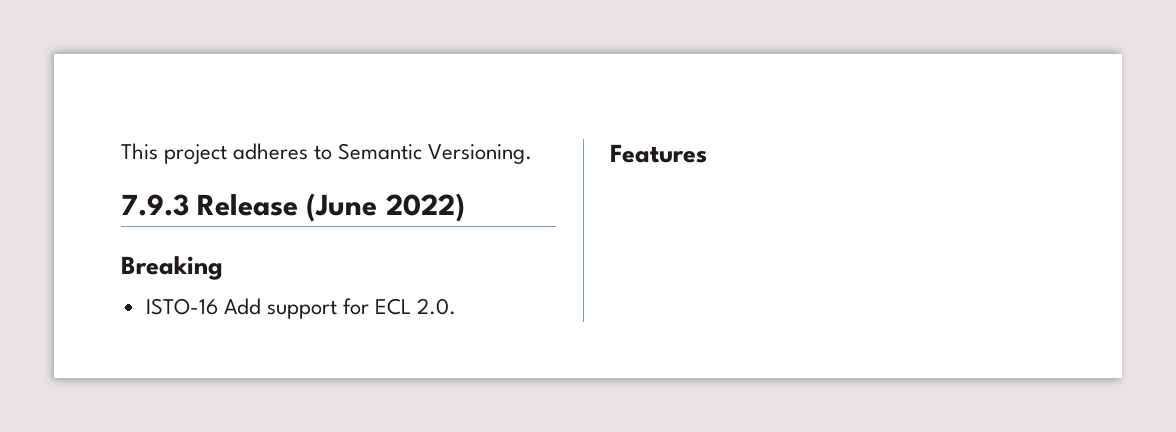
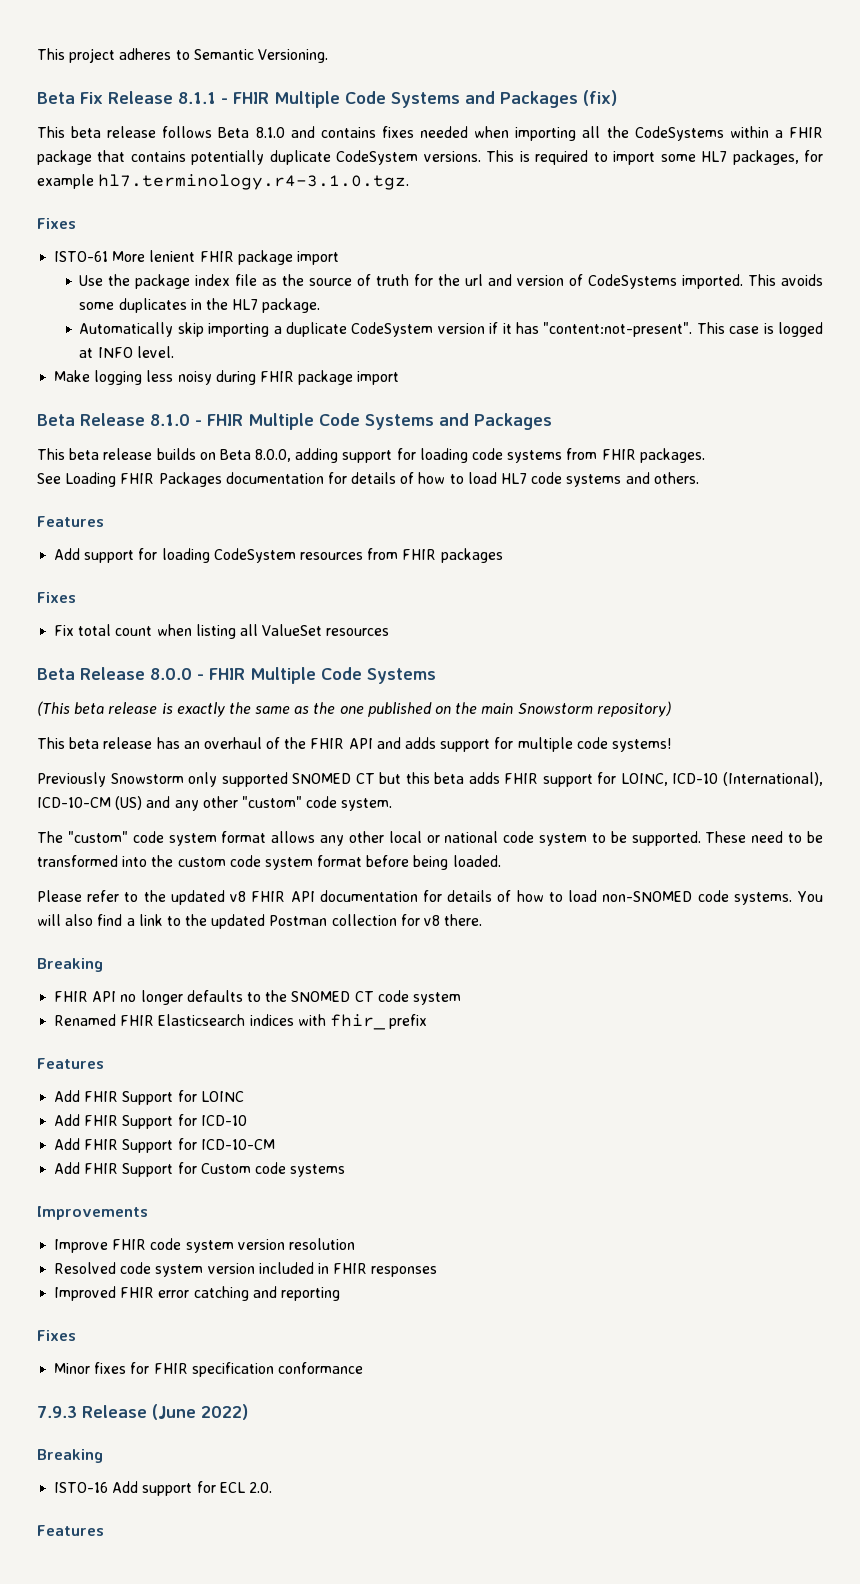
(533, 154) none -> [37,90,617,108] [37,126,824,141] [37,150,824,165] [37,174,410,190] [37,218,76,229] [54,250,339,265] [79,274,823,289] [79,298,321,313] [79,322,823,337] [79,346,174,358] [54,370,400,385] [37,413,552,430] [37,448,705,463] [37,472,699,487] [37,516,104,527] [54,548,503,563] [37,592,76,603] [54,624,390,639] [37,667,436,684] [37,701,671,717] [37,737,671,752] [37,772,823,787] [37,796,393,811] [37,831,824,846] [37,855,501,870] [37,890,824,905] [37,914,483,929] [37,958,103,972] [54,990,461,1005] [54,1014,428,1030] [37,1058,104,1069] [54,1090,244,1105] [54,1114,247,1129] [54,1138,275,1153] [54,1162,346,1177] [37,1206,148,1220] [54,1238,355,1253] [54,1262,438,1277] [54,1286,340,1301] [37,1330,76,1341] [54,1362,363,1377] // Beta Fix Release 8.1.1 - FHIR Multiple Code Systems and Packages (fix) // This beta release follows Beta 8.1.0 and contains fixes needed when importing all the CodeSystems within a FHIR package that contains potentially duplicate CodeSystem versions. This is required to import some HL7 packages, for example hl7.terminology.r4-3.1.0.tgz. // Fixes // ISTO-61 More lenient FHIR package import // Use the package index file as the source of truth for the url and version of CodeSystems imported. This avoids some duplicates in the HL7 package. // Automatically skip importing a duplicate CodeSystem version if it has "content:not-present". This case is logged at INFO level. // Make logging less noisy during FHIR package import // Beta Release 8.1.0 - FHIR Multiple Code Systems and Packages // This beta release builds on Beta 8.0.0, adding support for loading code systems from FHIR packages. // See Loading FHIR Packages documentation for details of how to load HL7 code systems and others. // Features // Add support for loading CodeSystem resources from FHIR packages // Fixes // Fix total count when listing all ValueSet resources // Beta Release 8.0.0 - FHIR Multiple Code Systems // (This beta release is exactly the same as the one published on the main Snowstorm repository) // This beta release has an overhaul of the FHIR API and adds support for multiple code systems! // Previously Snowstorm only supported SNOMED CT but this beta adds FHIR support for LOINC, ICD-10 (International), ICD-10-CM (US) and any other "custom" code system. // The "custom" code system format allows any other local or national code system to be supported. These need to be transformed into the custom code system format before being loaded. // Please refer to the updated v8 FHIR API documentation for details of how to load non-SNOMED code systems. You will also find a link to the updated Postman collection for v8 there. // Breaking // FHIR API no longer defaults to the SNOMED CT code system // Renamed FHIR Elasticsearch indices with fhir_ prefix // Features // Add FHIR Support for LOINC // Add FHIR Support for ICD-10 // Add FHIR Support for ICD-10-CM // Add FHIR Support for Custom code systems // Improvements // Improve FHIR code system version resolution // Resolved code system version included in FHIR responses // Improved FHIR error catching and reporting // Fixes // Minor fixes for FHIR specification conformance

